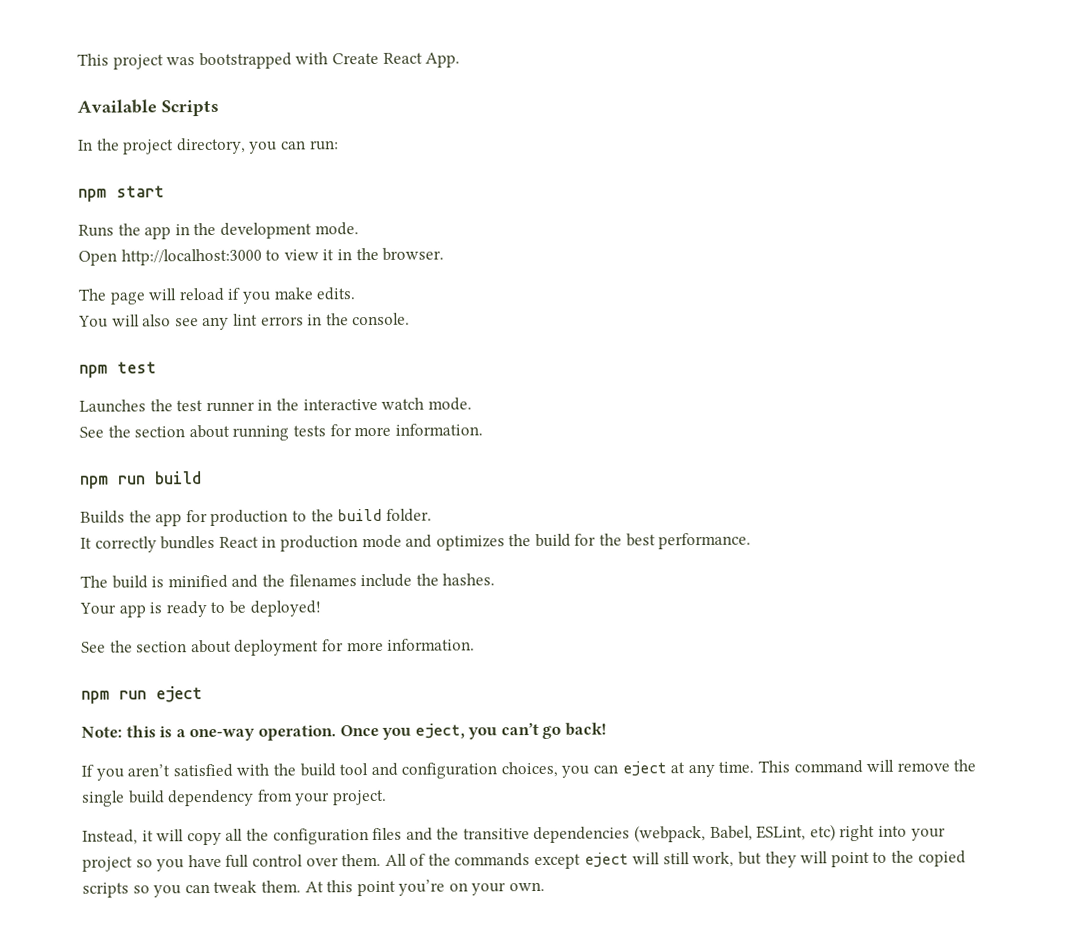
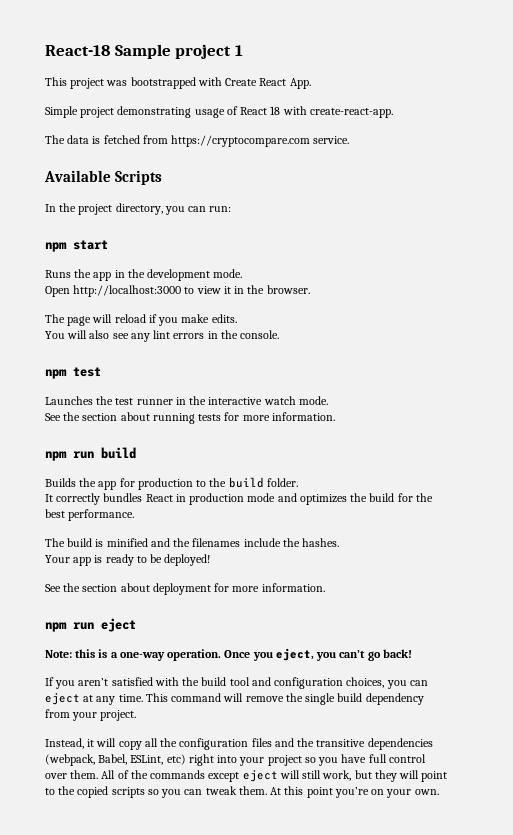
(77, 59) none -> [45,44,243,59] React-18 Sample project 1 //
(461, 60) none -> [45,106,393,118] [45,135,350,147] // Simple project demonstrating usage of React 18 with create-react-app. // The data is fetched from https://cryptocompare.com service.

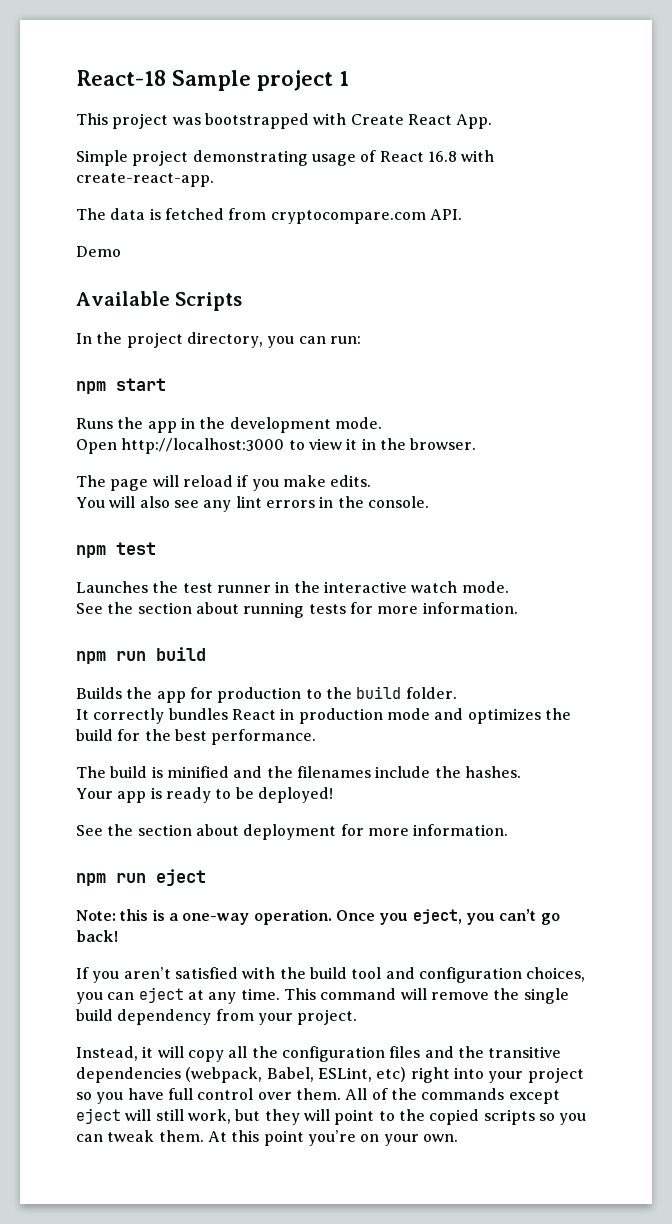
[270,106,281,115] 18 -> [427,151,457,162] 16.8
[171,135,350,147] https://cryptocompare.com service. -> [270,209,462,224] [76,246,121,257] cryptocompare.com API. // Demo

